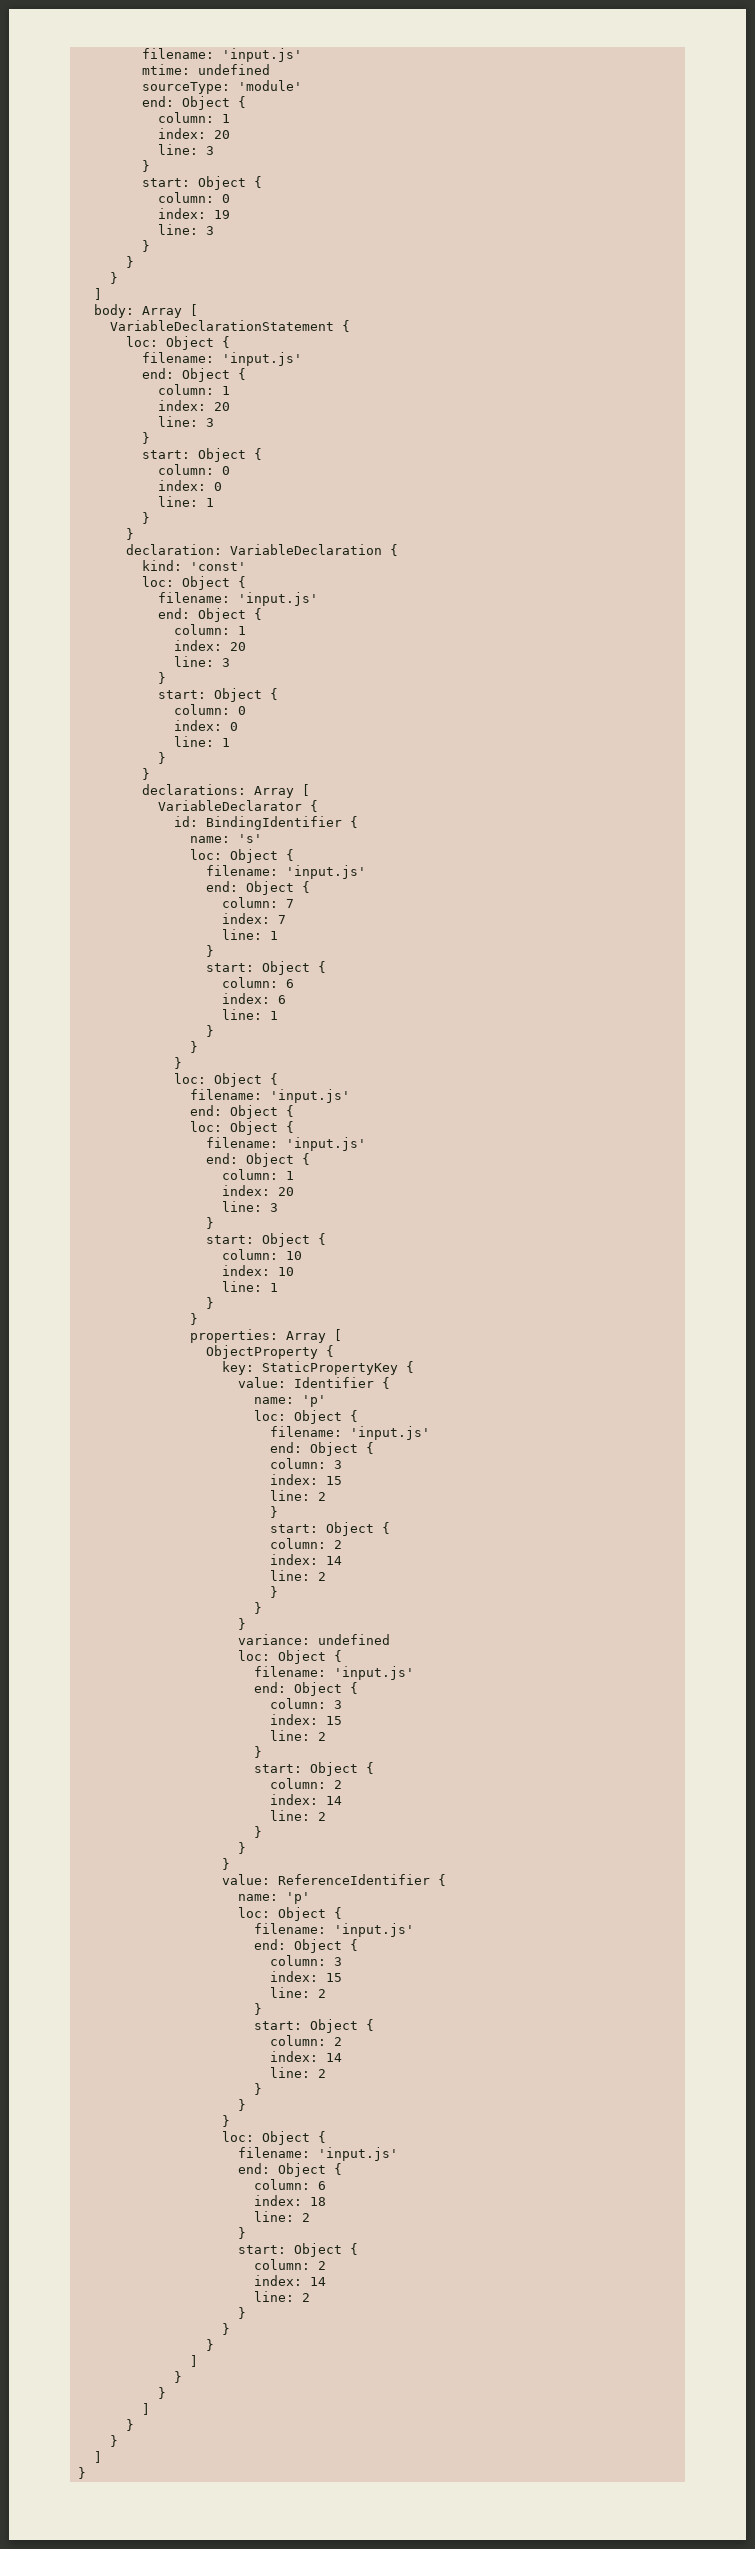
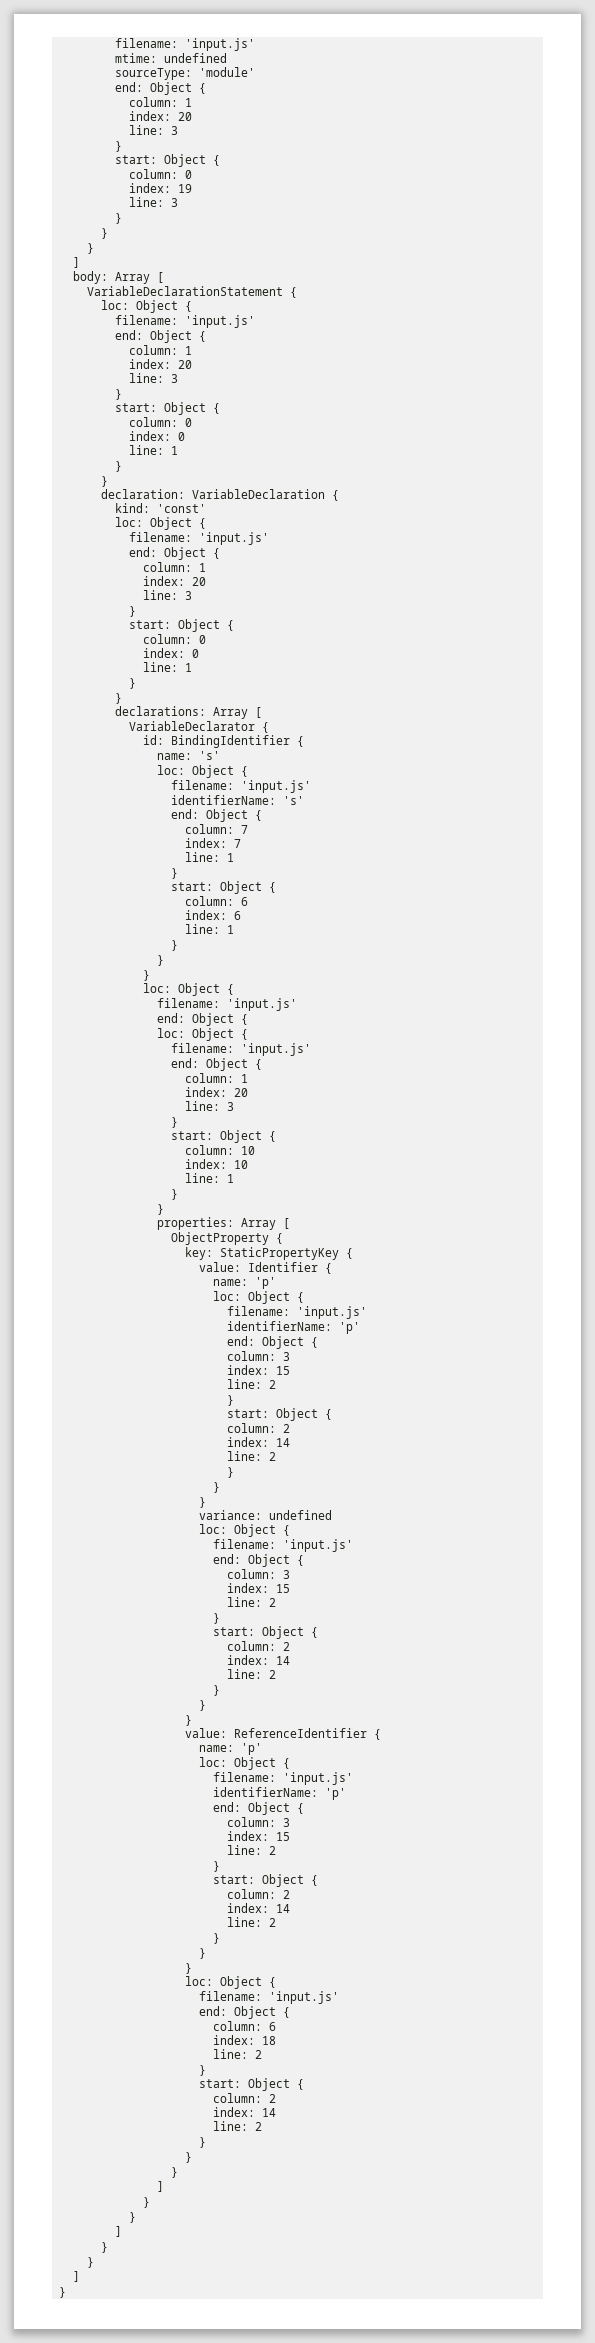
(366, 872) none -> [170,795,304,805] // identifierName: 's'
(430, 1433) none -> [226,1321,360,1334] // identifierName: 'p'
(414, 1930) none -> [212,1787,346,1800] // identifierName: 'p'

